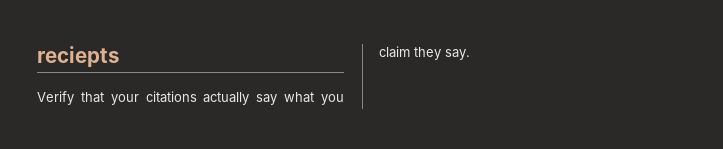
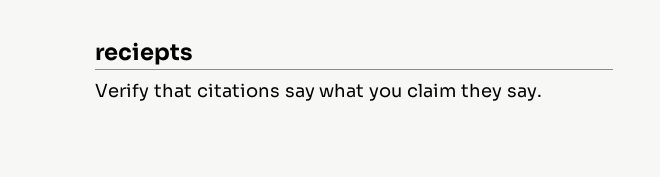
[110,91,250,105] your citations actually -> [196,83,280,98] citations

